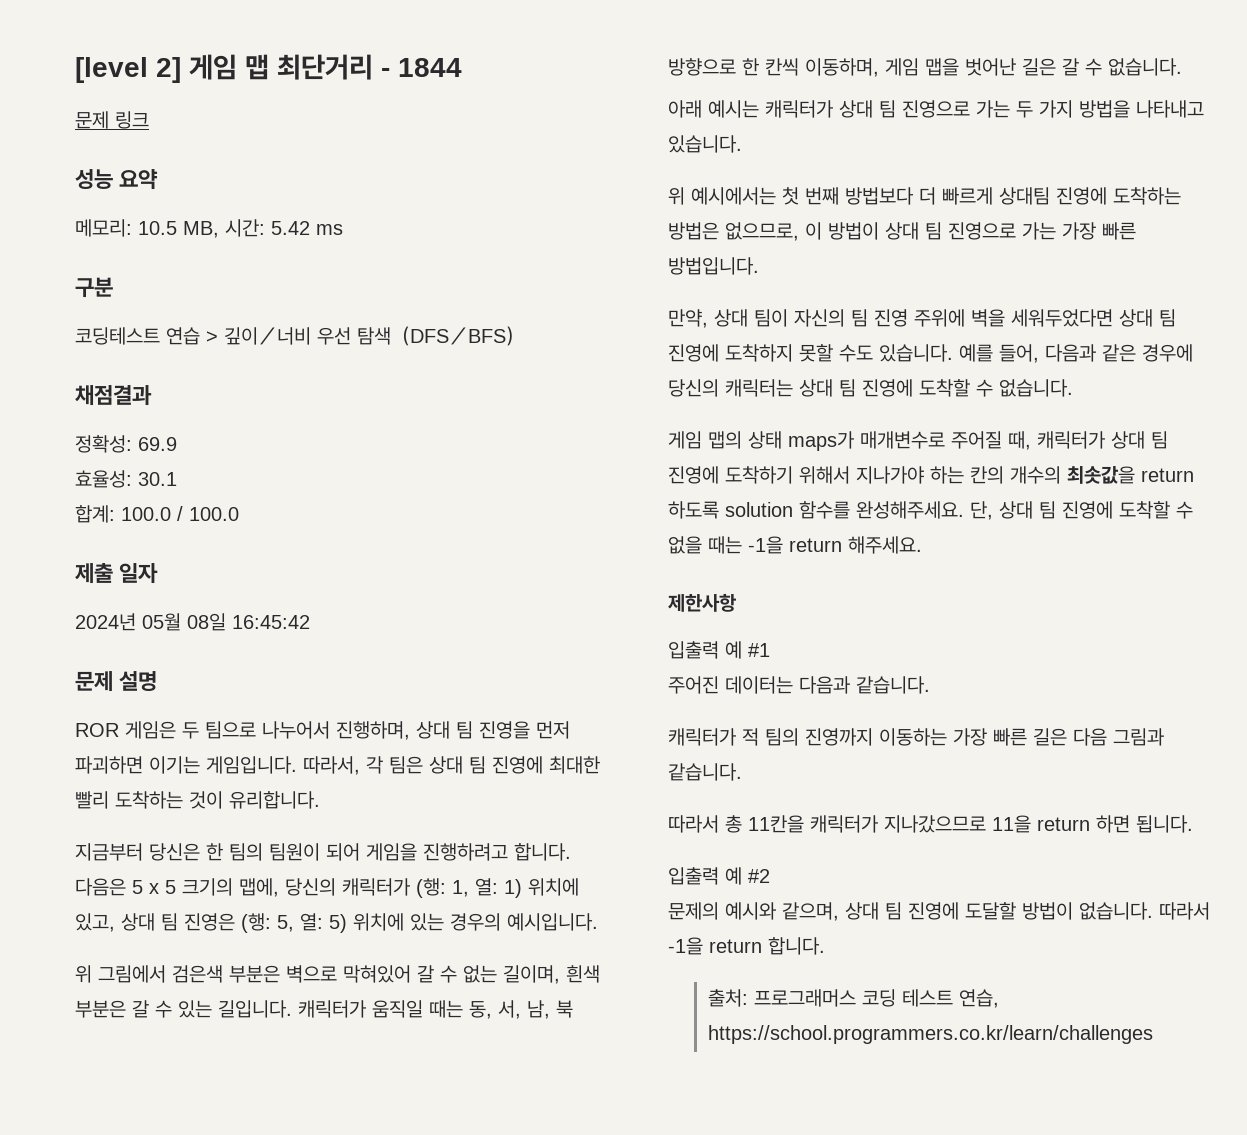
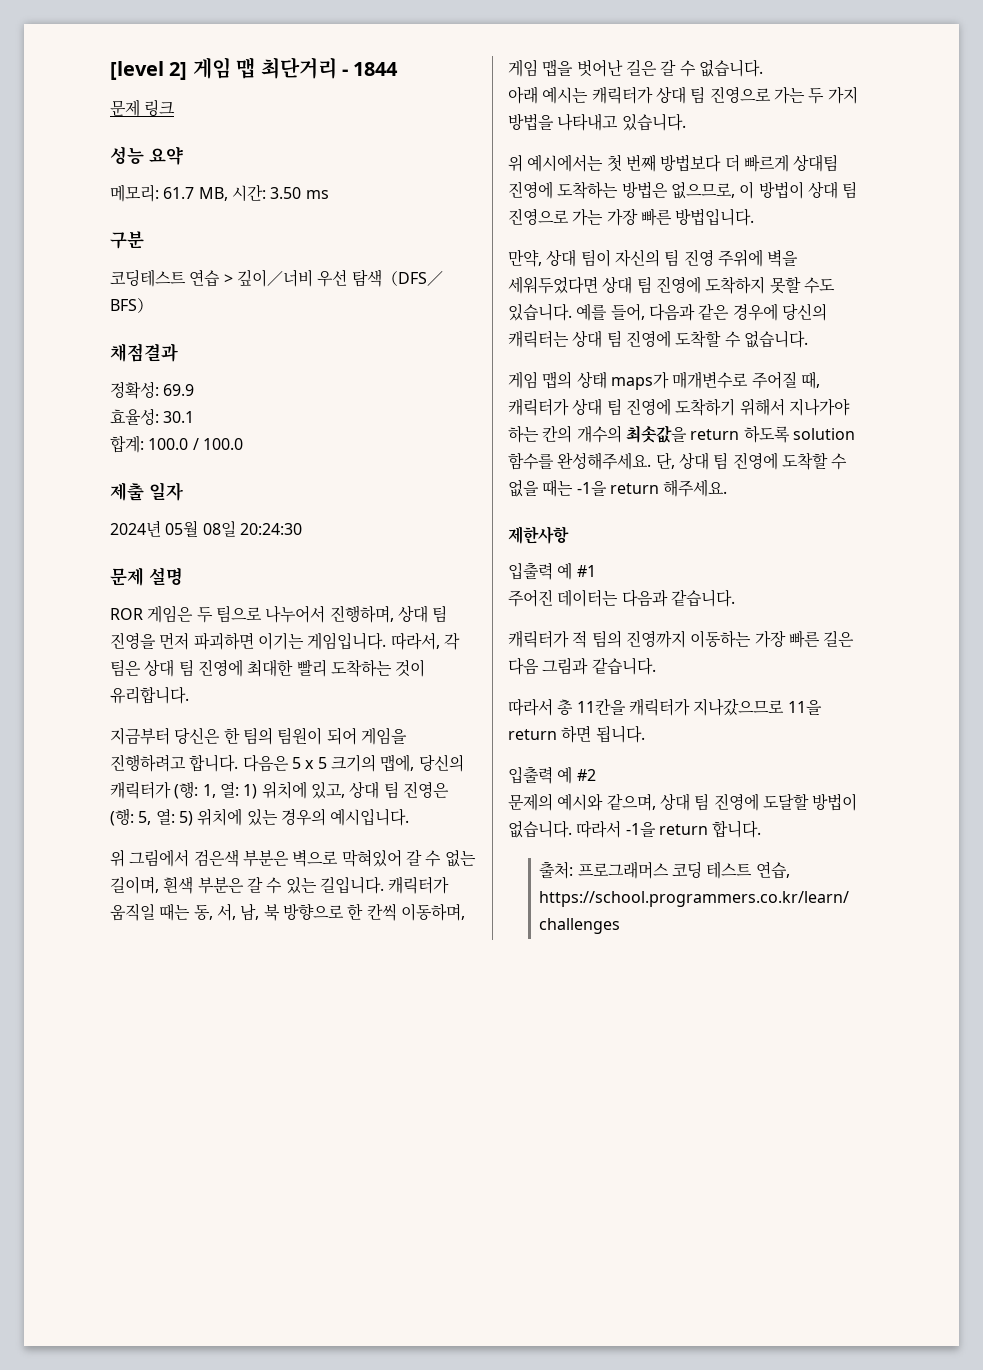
[138,221,177,235] 10.5 -> [163,187,195,199] 61.7
[271,221,310,235] 5.42 -> [270,187,302,199] 3.50
[232,615,310,629] 16:45:42 -> [239,523,302,535] 20:24:30

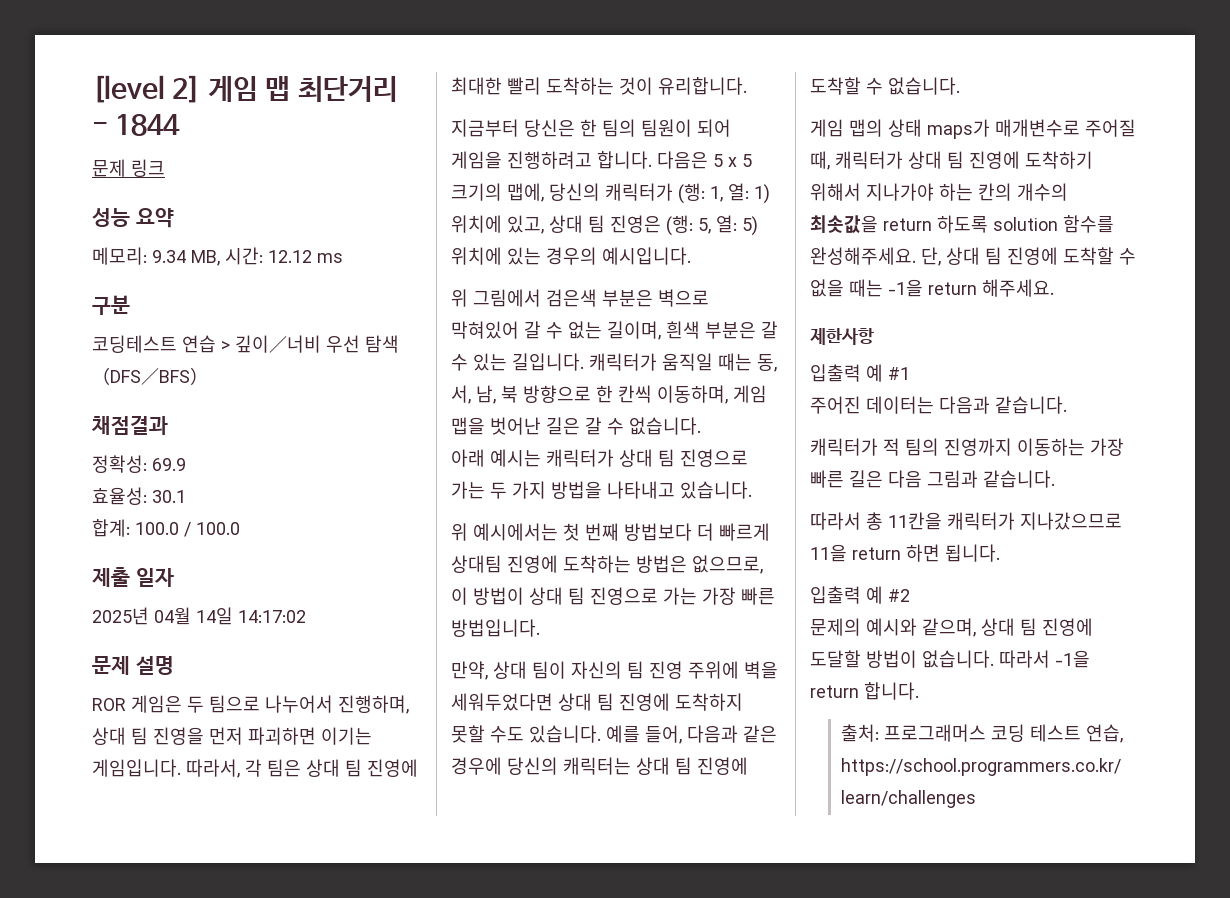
[163,187,195,199] 61.7 -> [152,250,186,263] 9.34
[270,187,302,199] 3.50 -> [268,250,312,263] 12.12
[110,520,302,537] 2024년 05월 08일 20:24:30 -> [92,607,306,625] 2025년 04월 14일 14:17:02

